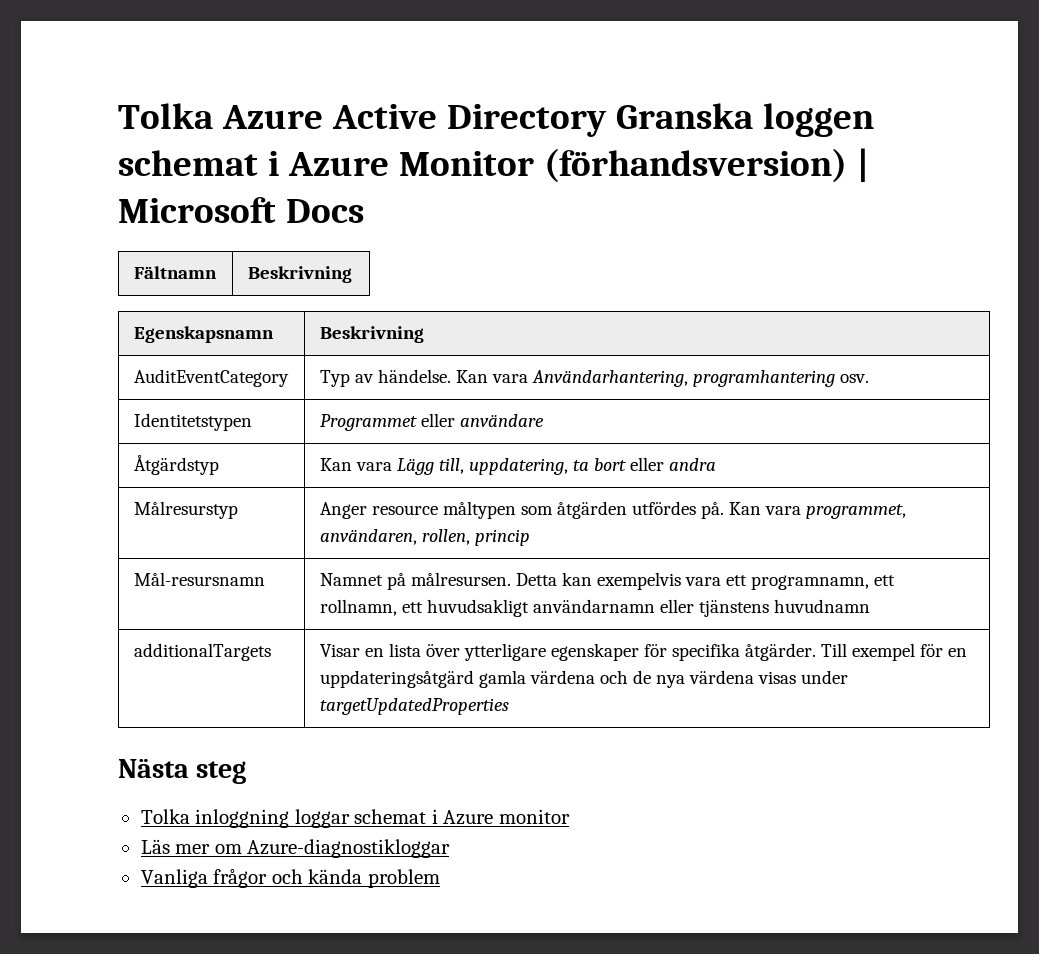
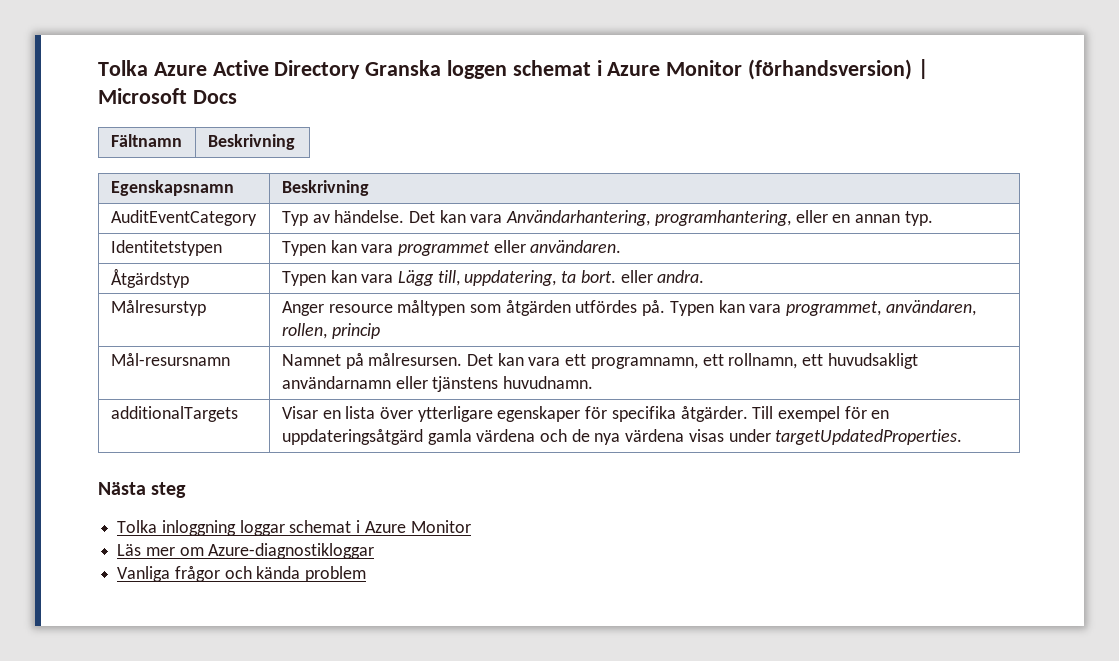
[455,370,869,387] [133,413,252,431] [319,413,544,431] Kan vara Användarhantering, programhantering osv. // Identitetstypen | Programmet eller användare -> [408,210,933,226] [110,240,222,256] [281,240,622,256] Det kan vara Användarhantering, programhantering, eller en annan typ. // Identitetstypen | Typen kan vara programmet eller användaren.
[319,458,352,471] Kan -> [281,270,357,286] Typen kan
[593,457,716,471] bort eller andra -> [580,270,705,283] bort. eller andra.
[728,502,761,515] Kan -> [669,300,745,316] Typen kan
[515,572,681,590] Detta kan exempelvis -> [466,353,524,366] Det kan
[773,599,870,613] huvudnamn -> [502,376,593,389] huvudnamn.
[319,698,509,715] targetUpdatedProperties -> [775,429,963,445] targetUpdatedProperties.
[498,809,570,824] monitor -> [410,520,471,533] Monitor

